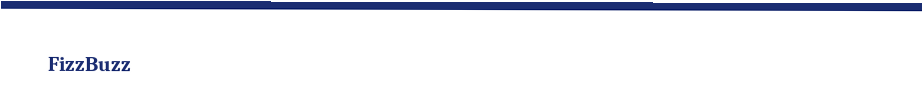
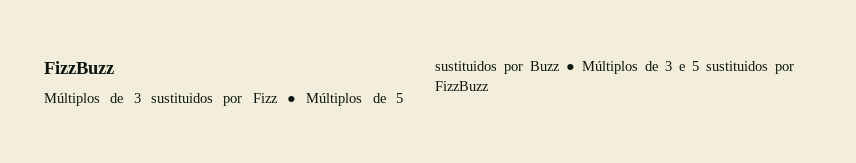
[47,56,131,72] FizzBuzz -> [44,61,114,74] [44,93,403,106] [435,61,794,74] [435,81,489,91] FizzBuzz // Múltiplos de 3 sustituidos por Fizz ● Múltiplos de 5 sustituidos por Buzz ● Múltiplos de 3 e 5 sustituidos por FizzBuzz

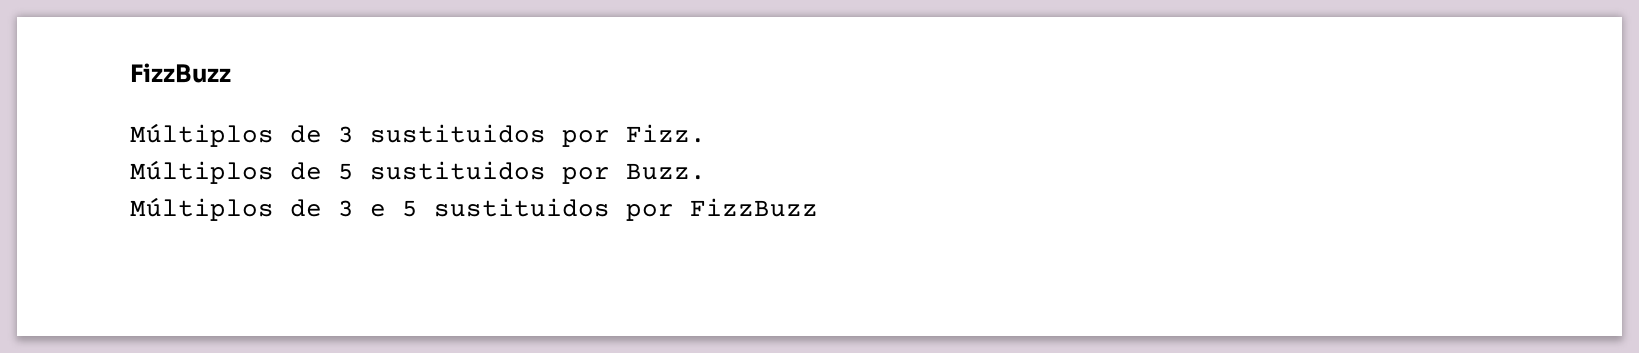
[252,93,296,103] Fizz ● -> [626,124,706,143] Fizz. //
[530,61,575,71] Buzz ● -> [626,163,706,180] Buzz. //

